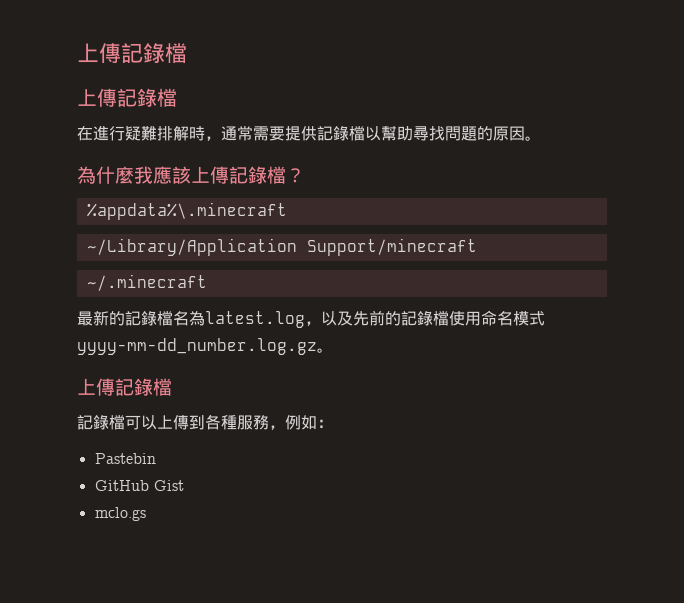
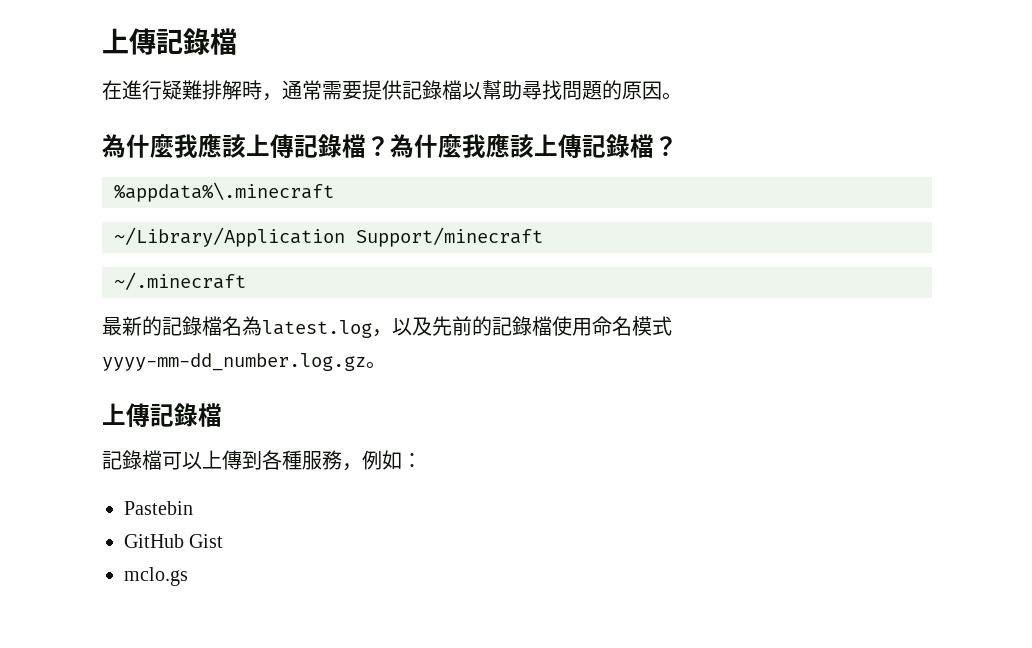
[77,43,187,63] [77,88,177,107] 上傳記錄檔 // 上傳記錄檔 -> [102,28,237,55] 上傳記錄檔
(305, 175) none -> [390,134,678,158] 為什麼我應該上傳記錄檔？

